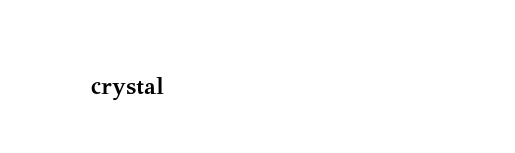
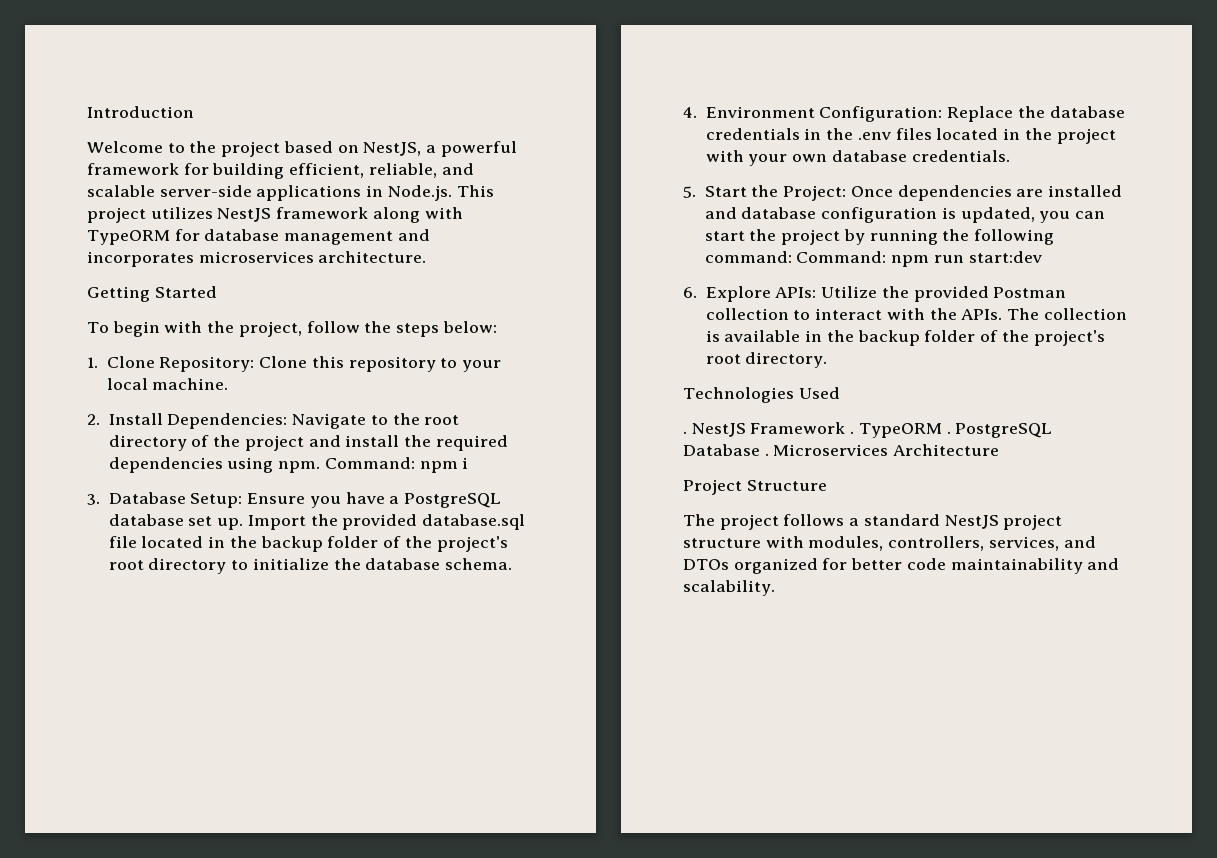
[91,77,164,101] crystal -> [87,106,194,118] [87,141,517,157] [87,163,474,179] [87,185,494,201] [87,207,463,223] [87,229,430,245] [87,251,427,267] [87,286,217,302] [87,321,497,337] [87,356,502,372] [106,378,229,390] [87,413,460,429] [108,435,508,451] [108,457,469,473] [87,492,502,508] [108,514,526,530] [108,536,508,552] [108,558,513,574] [683,106,1125,122] [705,128,1116,144] [705,150,1010,166] [683,185,1123,201] [704,207,1106,223] [704,229,1055,245] [704,251,1042,267] [683,286,1067,302] [705,308,1127,320] [705,330,1105,346] [705,352,828,368] [683,387,840,403] [683,422,1053,438] [683,444,1000,456] [683,479,827,495] [683,514,1063,530] [683,536,1096,551] [683,558,1120,574] [683,580,775,596] Introduction // Welcome to the project based on NestJS, a powerful framework for building efficient, reliable, and scalable server-side applications in Node.js. This project utilizes NestJS framework along with TypeORM for database management and incorporates microservices architecture. // Getting Started // To begin with the project, follow the steps below: // 1. Clone Repository: Clone this repository to your local machine. // 2. Install Dependencies: Navigate to the root directory of the project and install the required dependencies using npm. Command: npm i // 3. Database Setup: Ensure you have a PostgreSQL database set up. Import the provided database.sql file located in the backup folder of the project's root directory to initialize the database schema. // 4. Environment Configuration: Replace the database credentials in the .env files located in the project with your own database credentials. // 5. Start the Project: Once dependencies are installed and database configuration is updated, you can start the project by running the following command: Command: npm run start:dev // 6. Explore APIs: Utilize the provided Postman collection to interact with the APIs. The collection is available in the backup folder of the project's root directory. // Technologies Used // . NestJS Framework . TypeORM . PostgreSQL Database . Microservices Architecture // Project Structure // The project follows a standard NestJS project structure with modules, controllers, services, and DTOs organized for better code maintainability and scalability.

